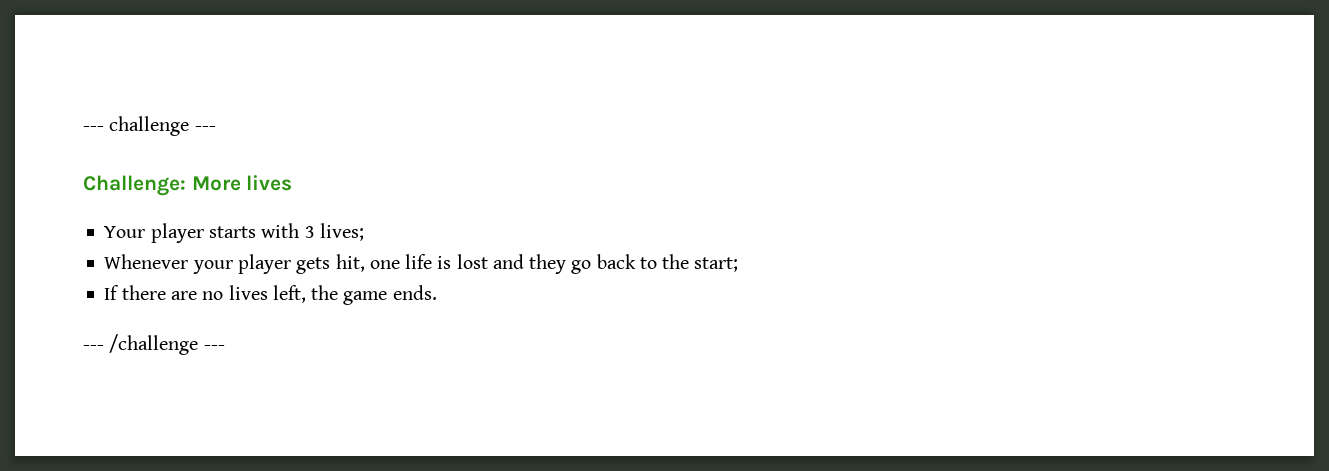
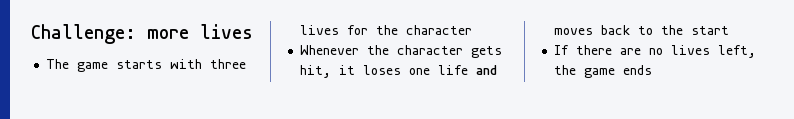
[83,116,216,136] [83,175,293,196] [104,223,364,243] [104,254,592,274] --- challenge --- // Challenge: More lives // Your player starts with 3 lives; // Whenever your player gets hit, one life is lost and they go -> [31,24,253,44] [46,59,247,72] [300,25,473,35] [300,45,503,58] [300,65,498,78] [554,28,594,35] Challenge: more lives // The game starts with three lives for the character // Whenever the character gets hit, it loses one life and moves
[694,257,739,272] start; -> [691,26,730,35] start
[392,285,437,300] [83,334,225,355] ends. // --- /challenge --- -> [623,65,653,75] ends

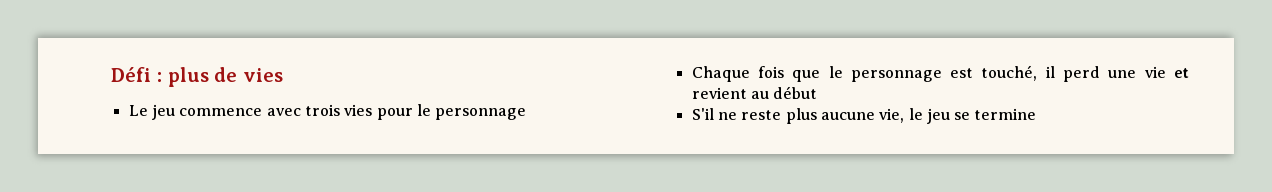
[31,24,253,44] [46,59,247,72] [300,25,473,35] [300,45,503,58] [300,65,498,78] [554,25,730,35] [554,45,757,58] [554,65,653,78] Challenge: more lives // The game starts with three lives for the character // Whenever the character gets hit, it loses one life and moves back to the start // If there are no lives left, the game ends -> [111,67,283,87] [128,104,527,120] [691,65,1189,82] [691,86,818,99] [691,108,1037,124] Défi : plus de vies // Le jeu commence avec trois vies pour le personnage // Chaque fois que le personnage est touché, il perd une vie et revient au début // S'il ne reste plus aucune vie, le jeu se termine

